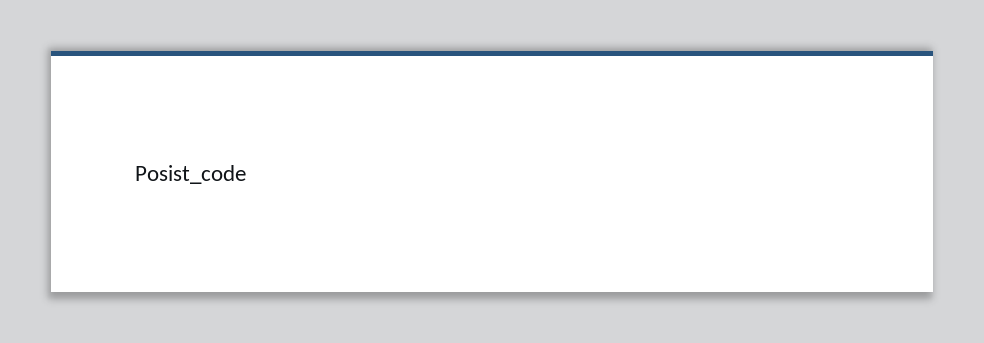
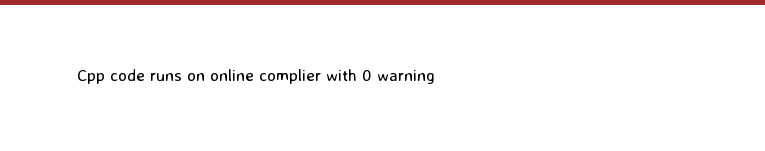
[135,165,246,184] Posist_code -> [77,69,435,84] Cpp code runs on online complier with 0 warning

